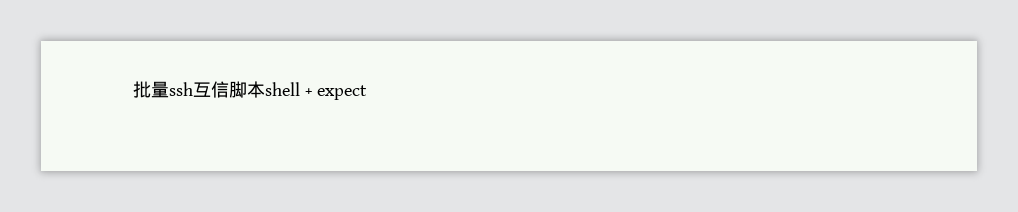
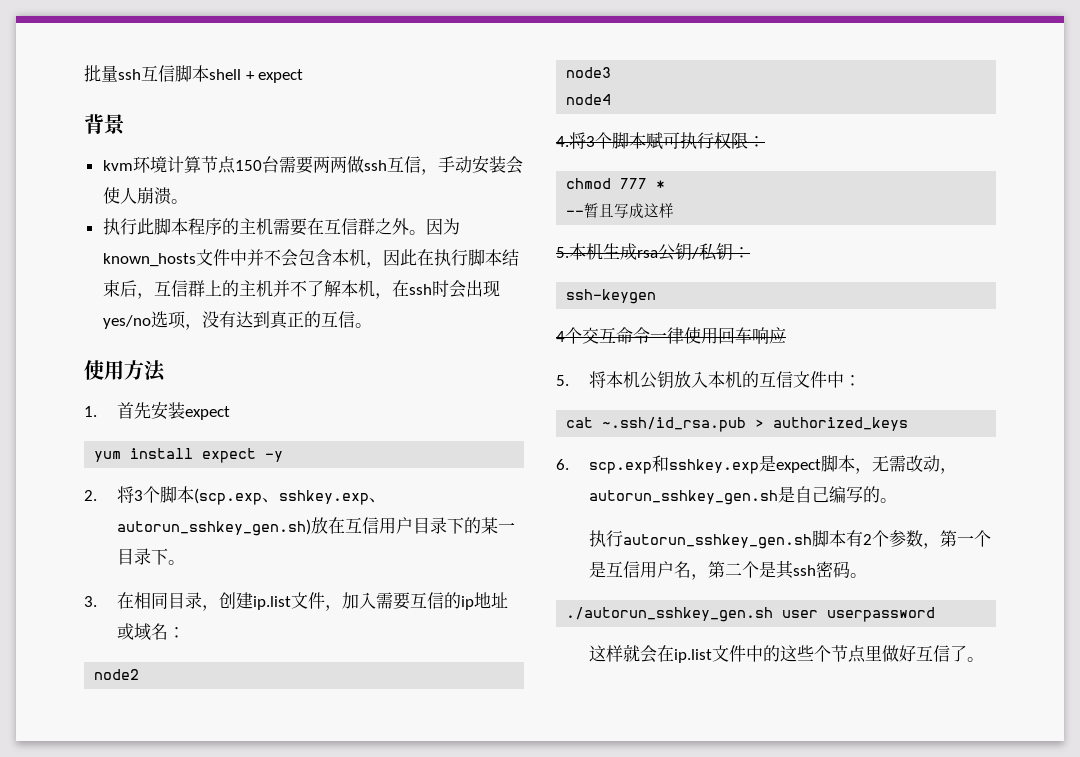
(367, 92) none -> [84,114,125,135] [102,156,523,175] [102,187,188,205] [102,218,460,236] [102,249,519,268] [102,280,500,299] [102,311,372,330] [84,360,166,382] [84,402,230,420] [94,448,284,463] [84,486,386,505] [116,517,515,536] [116,548,185,565] [84,592,508,611] [116,623,185,641] [94,669,140,680] [566,67,612,78] [566,94,612,105] [556,132,765,150] [566,178,666,189] [566,203,675,219] [556,243,750,261] [566,289,657,304] [556,327,786,344] [556,371,861,389] [566,417,909,432] [556,455,957,474] [588,486,897,505] [588,530,991,549] [588,560,867,580] [566,607,936,622] [588,644,984,663] // 背景 // kvm环境计算节点150台需要两两做ssh互信，手动安装会使人崩溃。 // 执行此脚本程序的主机需要在互信群之外。因为known_hosts文件中并不会包含本机，因此在执行脚本结束后，互信群上的主机并不了解本机，在ssh时会出现yes/no选项，没有达到真正的互信。 // 使用方法 // 1.首先安装expect // yum install expect -y // 2.将3个脚本(scp.exp、sshkey.exp、autorun_sshkey_gen.sh)放在互信用户目录下的某一目录下。 // 3.在相同目录，创建ip.list文件，加入需要互信的ip地址或域名： // node2 // node3 // node4 // 4.将3个脚本赋可执行权限： // chmod 777 * // --暂且写成这样 // 5.本机生成rsa公钥/私钥： // ssh-keygen // 4个交互命令一律使用回车响应 // 5.将本机公钥放入本机的互信文件中： // cat ~.ssh/id_rsa.pub > authorized_keys // 6. scp.exp和sshkey.exp是expect脚本，无需改动，autorun_sshkey_gen.sh是自己编写的。 // 执行autorun_sshkey_gen.sh脚本有2个参数，第一个是互信用户名，第二个是其ssh密码。 // ./autorun_sshkey_gen.sh user userpassword // 这样就会在ip.list文件中的这些个节点里做好互信了。

